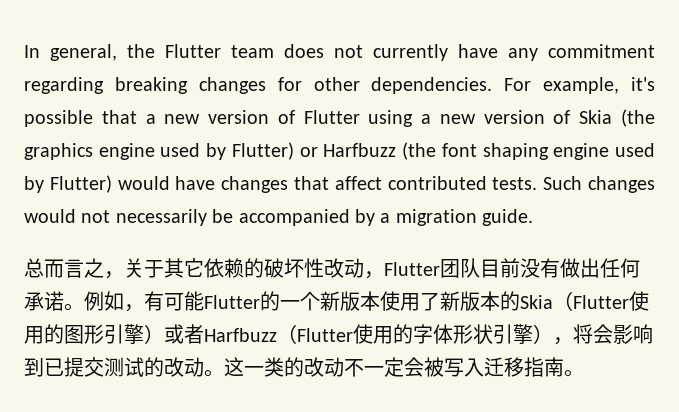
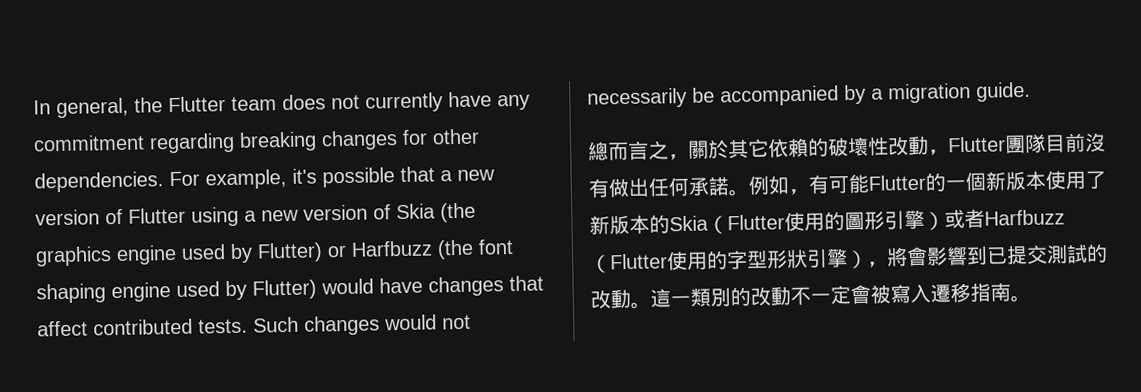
[24,258,44,278] 总 -> [588,141,609,161] 總
[124,258,540,279] 关于其它依赖的破坏性改动，Flutter团队目前没 -> [688,132,1106,159] 關於其它依賴的破壞性改動，Flutter團隊目前沒
[44,291,64,311] 诺 -> [708,176,730,196] 諾
[300,292,320,311] 个 -> [965,171,986,192] 個
[64,325,84,344] 图 -> [844,211,865,231] 圖
[433,324,493,344] 体形状 -> [746,248,808,269] 型形狀
[573,324,653,344] [24,357,504,377] 将会影响到已提交测试的改动。这一类的改动不一定会被写入迁 -> [886,243,1108,267] [590,283,951,309] 將會影響到已提交測試的改動。這一類別的改動不一定會被寫入遷

